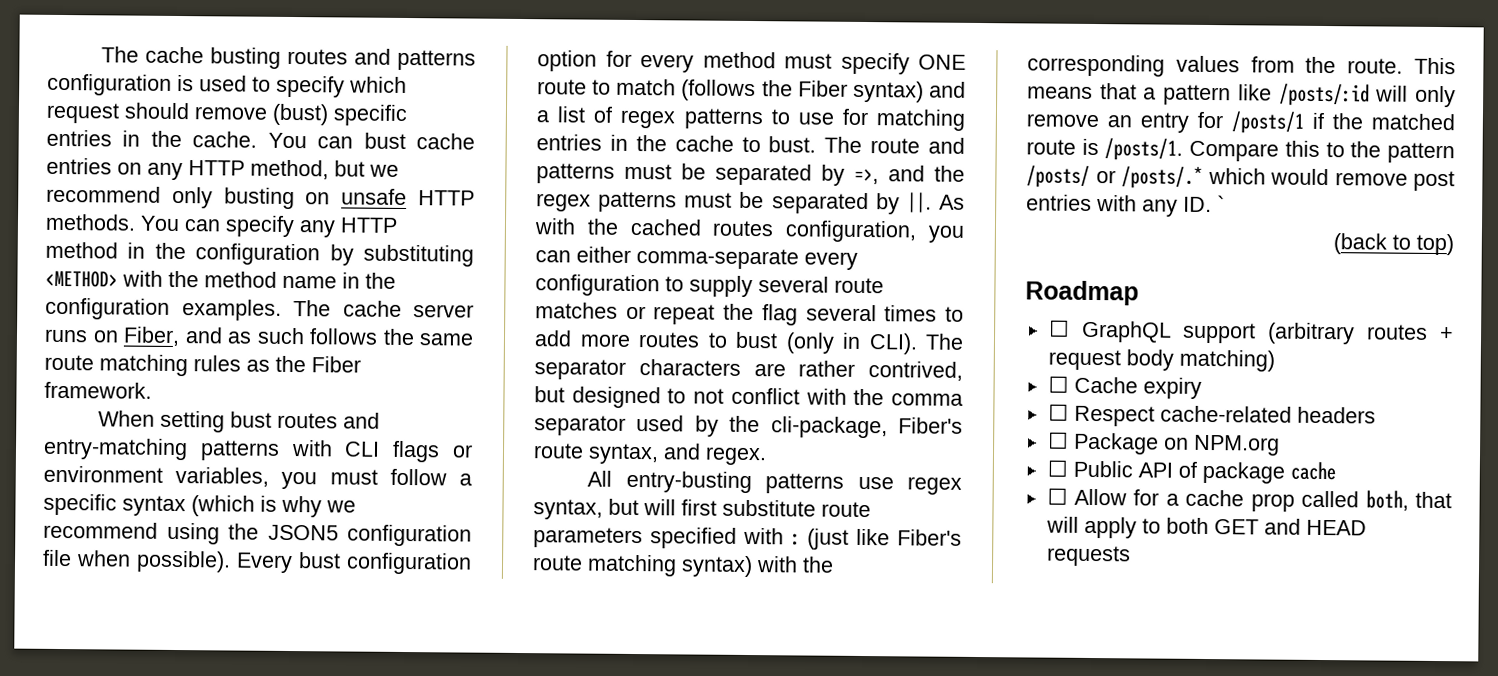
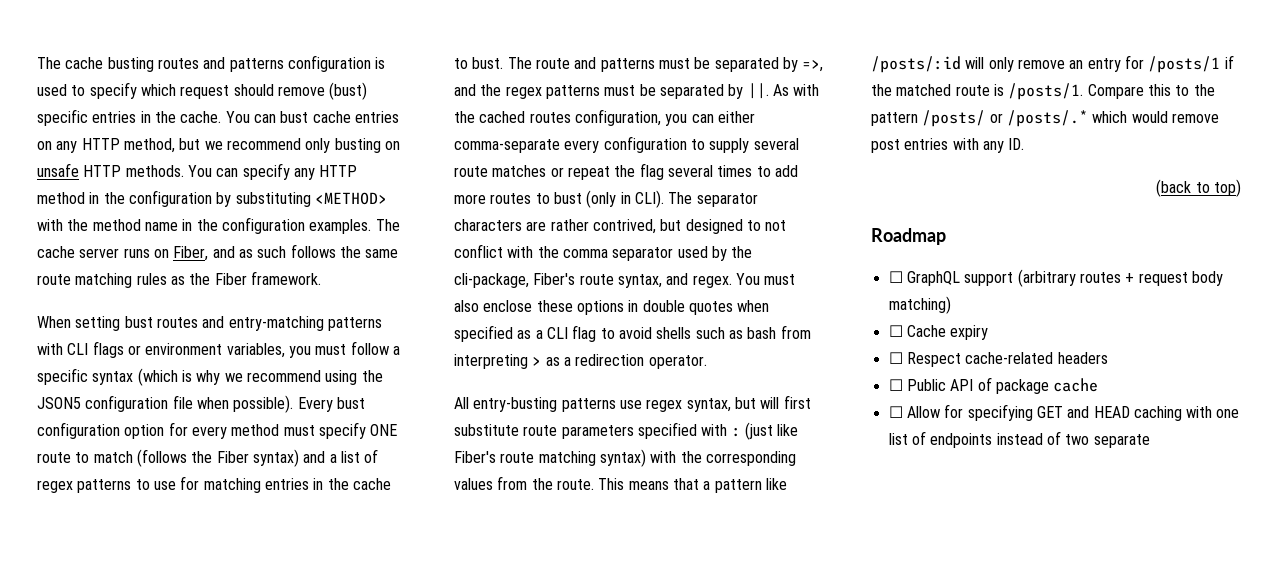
(767, 456) none -> [735,273,796,285] [454,300,770,315] [454,325,811,342] [454,354,707,369] You must also enclose these options in double quotes when specified as a CLI flag to avoid shells such as bash from interpreting > as a redirection operator.
[1217,195,1225,213] ` -> (1025, 144) none
[1047,431,1280,456] // ☐ Package on NPM.org -> (1108, 358) none
[1165,489,1452,512] [1045,516,1367,539] [1046,545,1131,567] a cache prop called both, that will apply to both GET and HEAD requests -> [967,404,1240,421] [888,431,1150,448] specifying GET and HEAD caching with one list of endpoints instead of two separate

